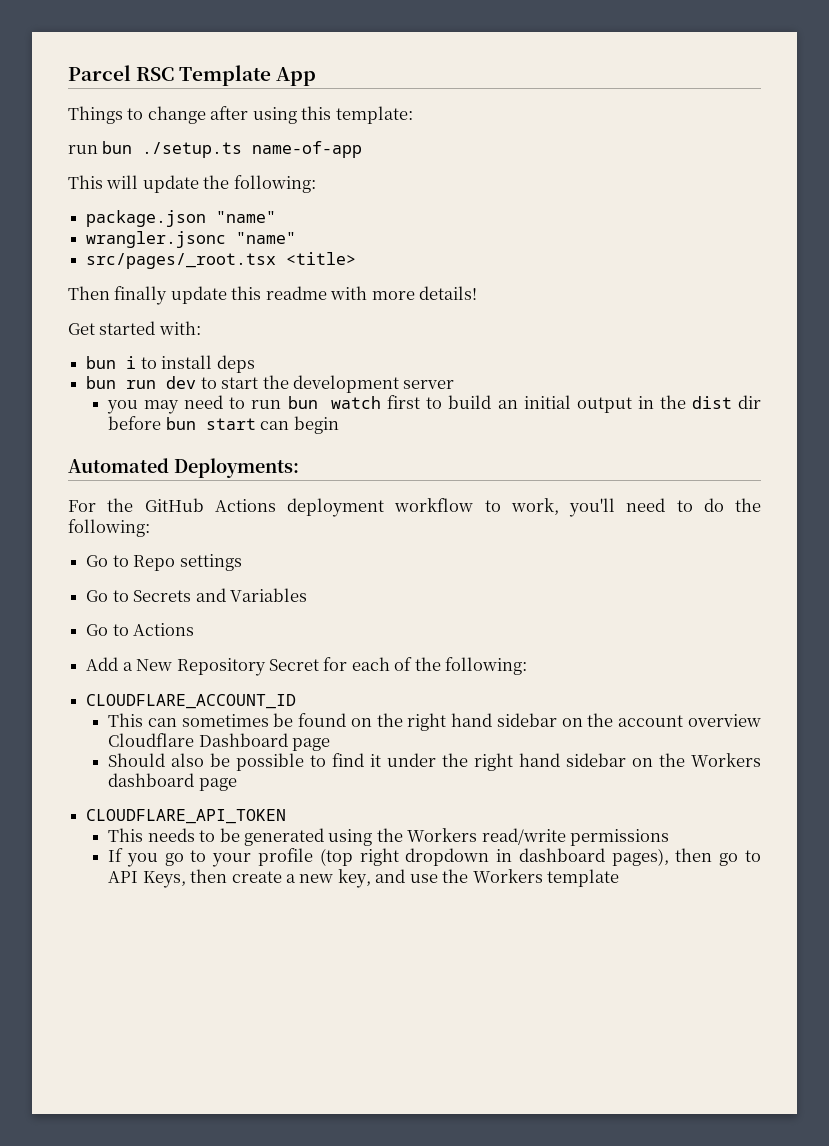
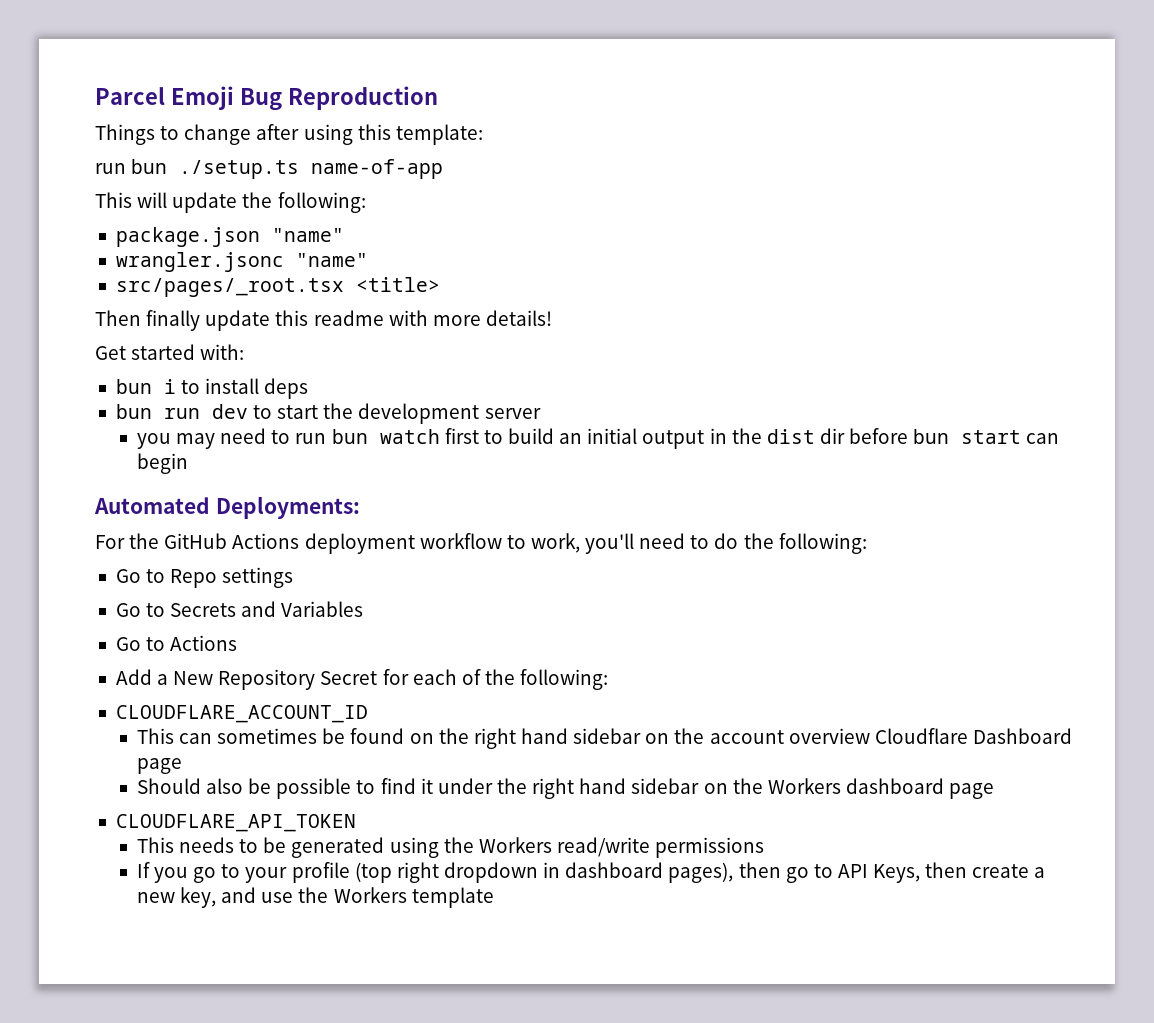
[136,65,317,86] RSC Template App -> [170,86,438,111] Emoji Bug Reproduction

